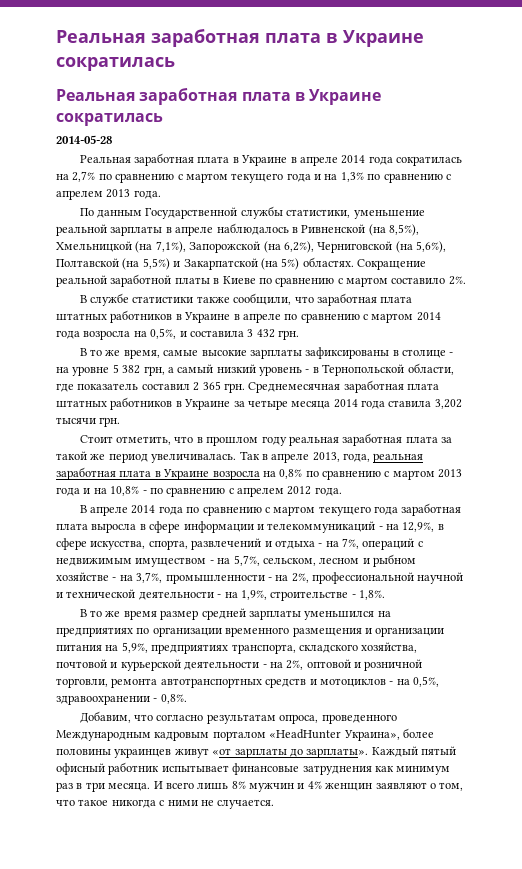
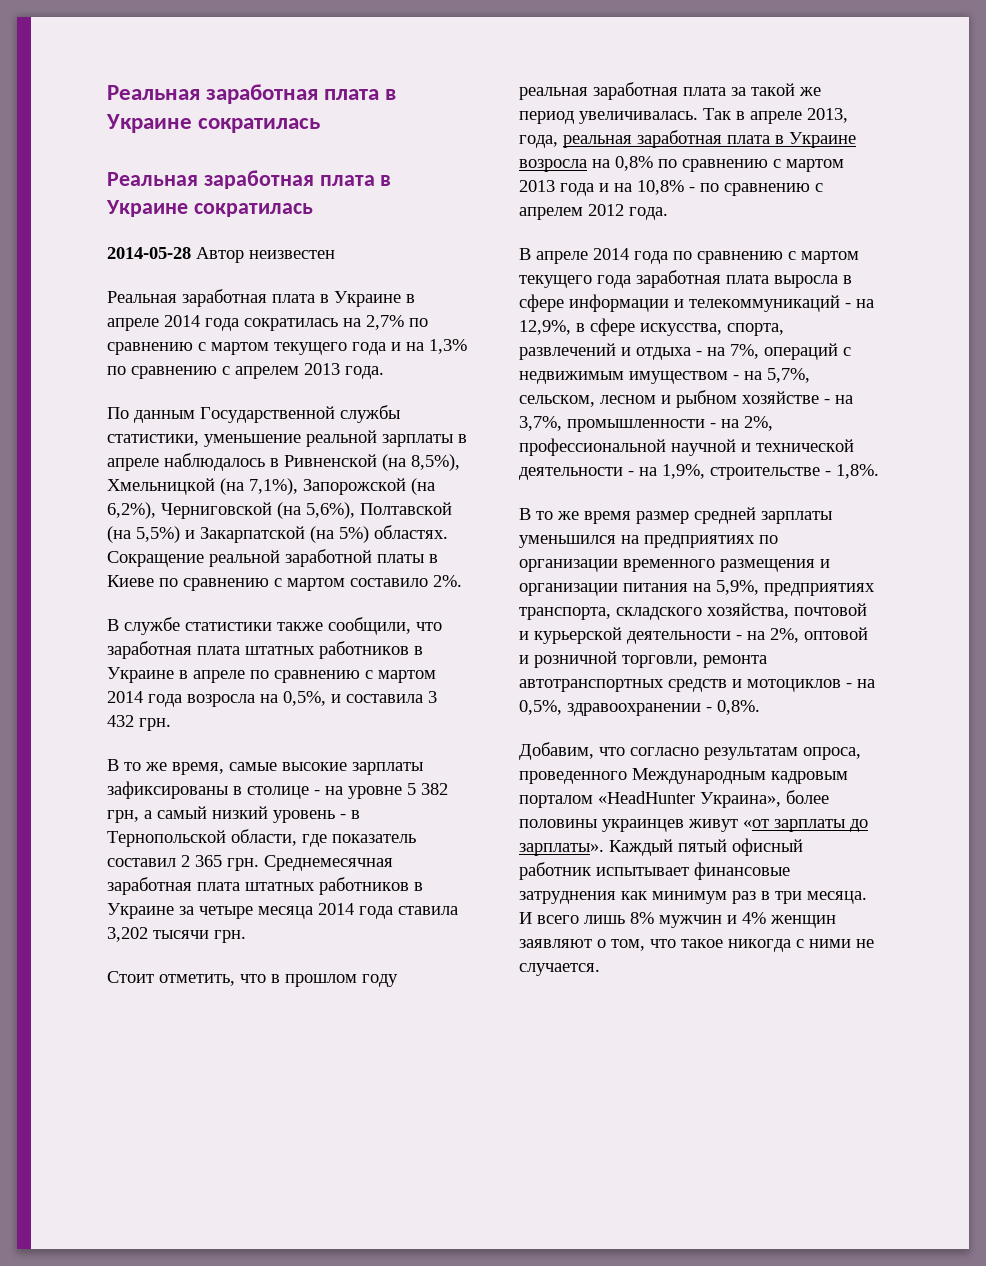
(112, 139) none -> [196,247,335,263] Автор неизвестен

